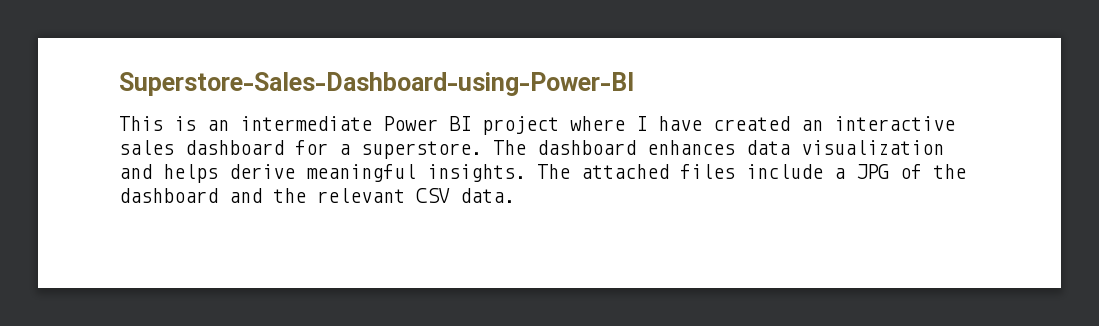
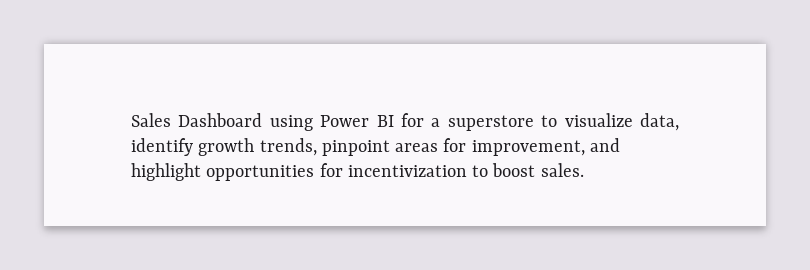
[119,72,634,96] [119,116,955,135] [119,140,944,159] [119,164,966,183] [119,188,515,203] Superstore-Sales-Dashboard-using-Power-BI // This is an intermediate Power BI project where I have created an interactive sales dashboard for a superstore. The dashboard enhances data visualization and helps derive meaningful insights. The attached files include a JPG of the dashboard and the relevant CSV data. -> [131,113,679,131] [131,138,620,156] [131,163,584,181] Sales Dashboard using Power BI for a superstore to visualize data, identify growth trends, pinpoint areas for improvement, and highlight opportunities for incentivization to boost sales.

